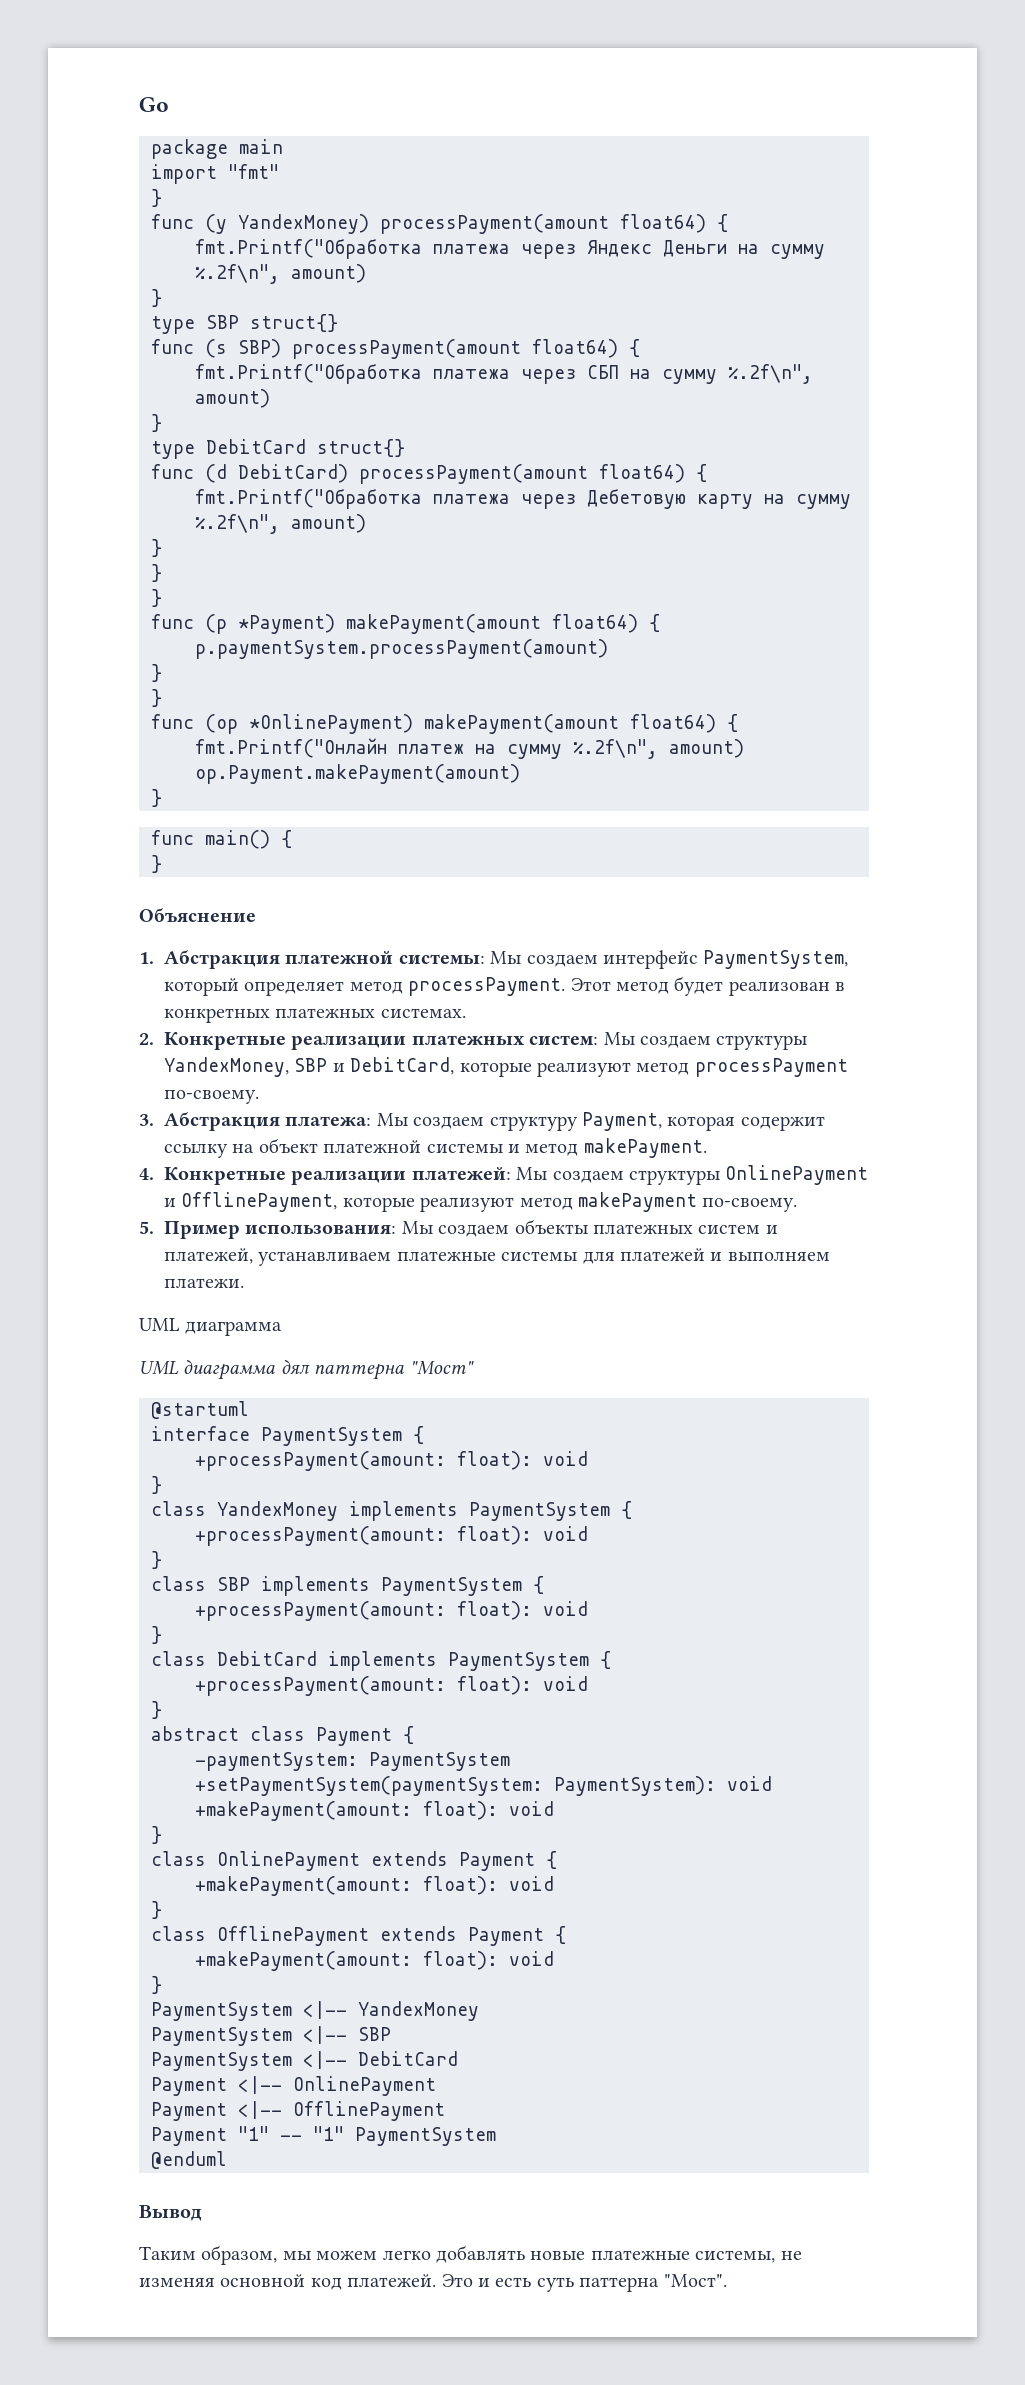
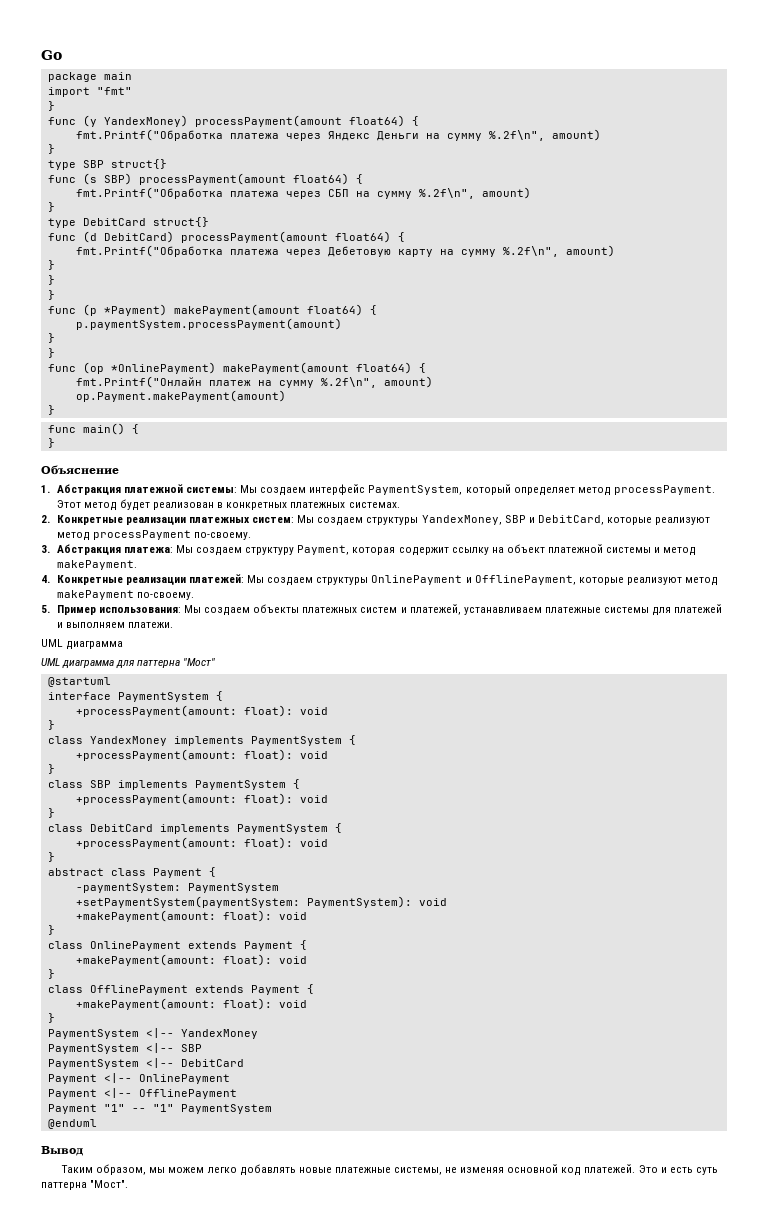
[280,1359,310,1374] дял -> [116,660,136,669] для

